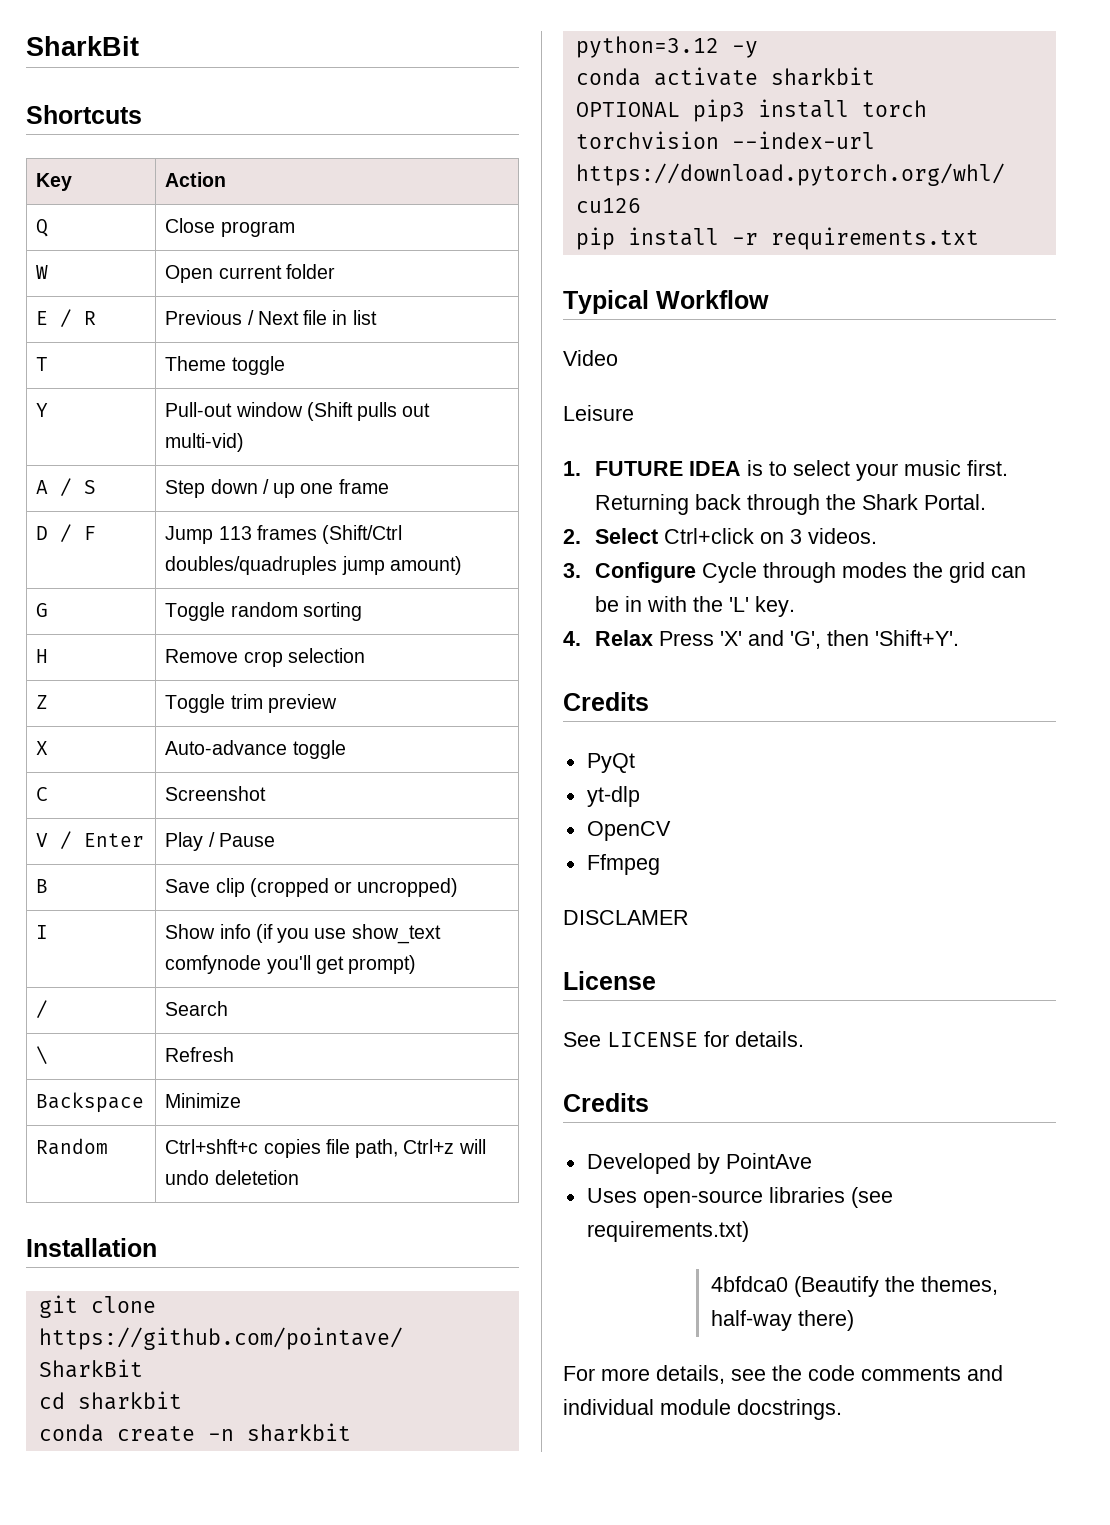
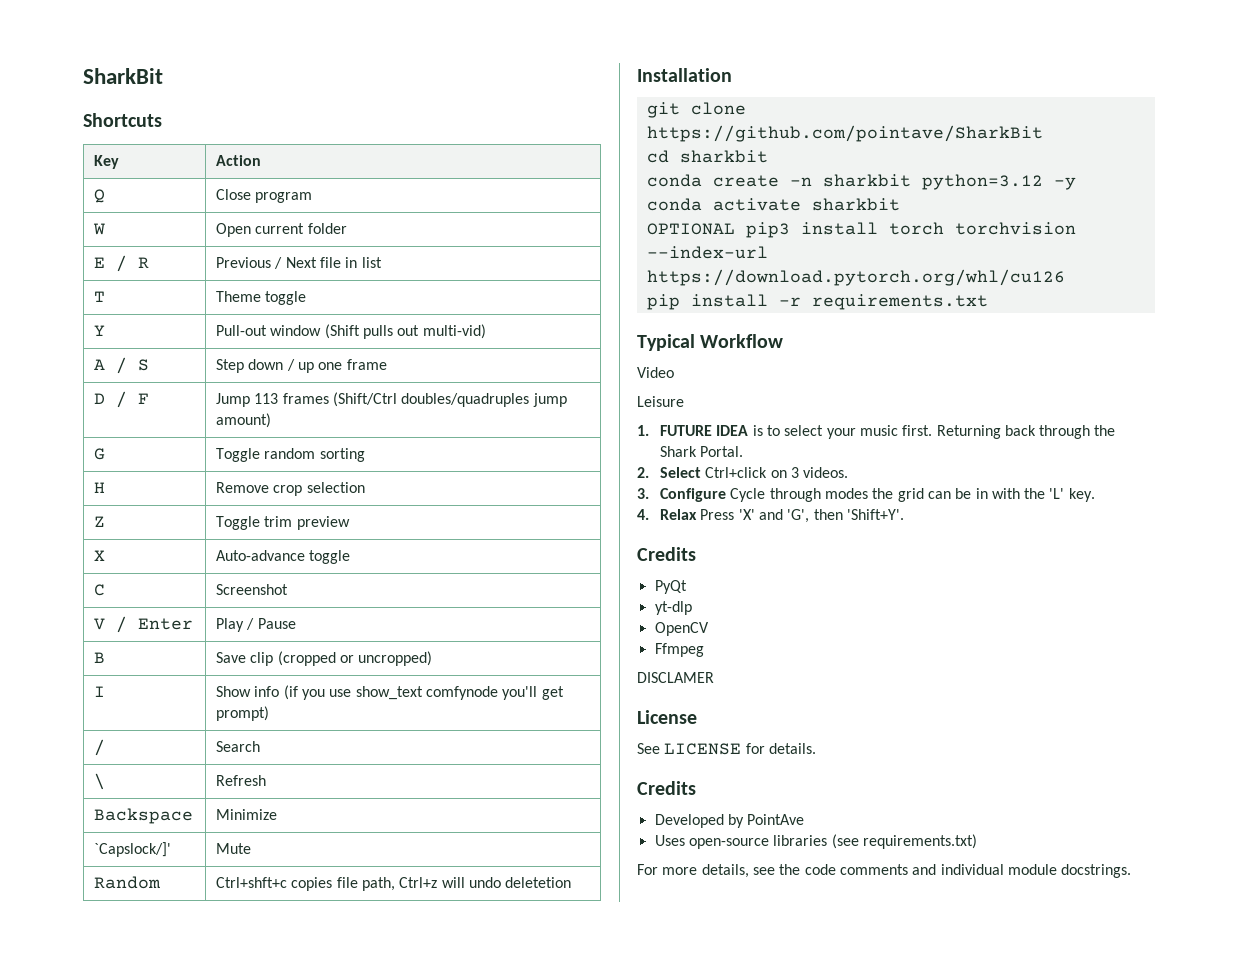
(242, 1100) none -> [94,842,172,857] [216,843,252,854] // `Capslock/]' | Mute
[710,1276,998,1297] [710,1310,854,1331] // 4bfdca0 (Beautify the themes, half-way there) -> (977, 841) none

